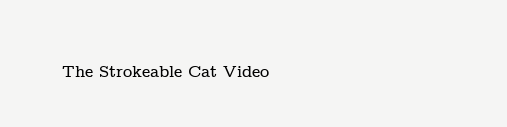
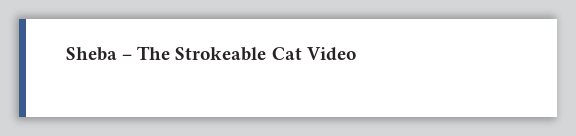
(62, 71) none -> [66,47,133,61] Sheba –

